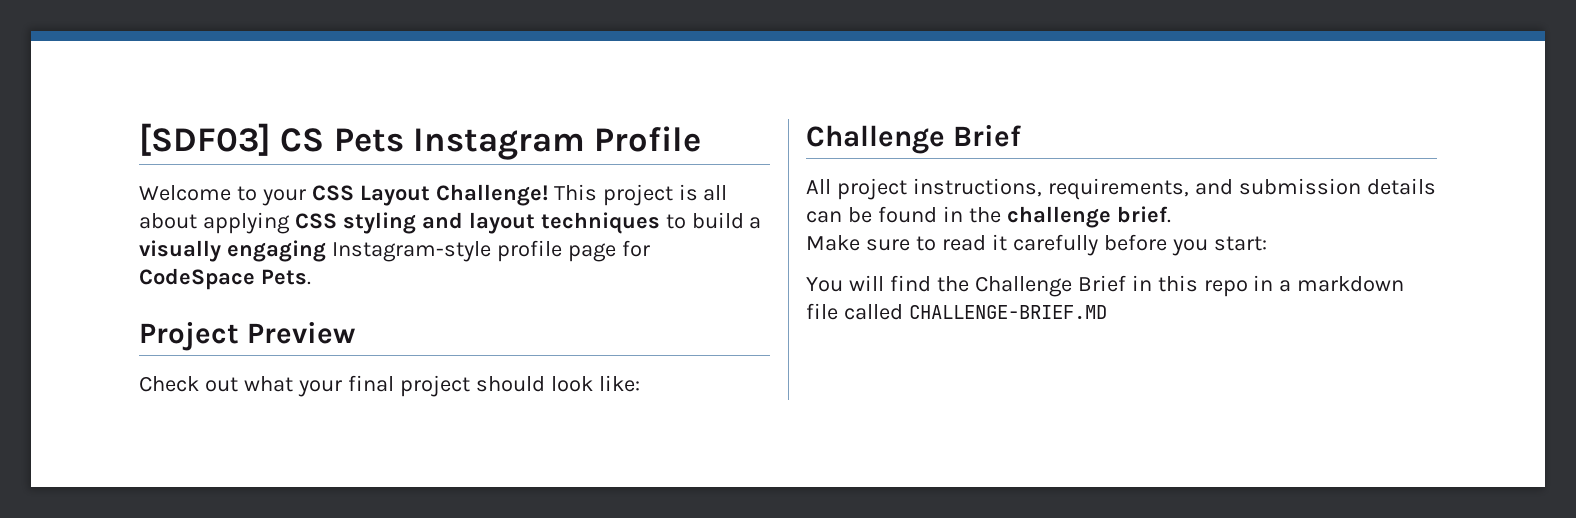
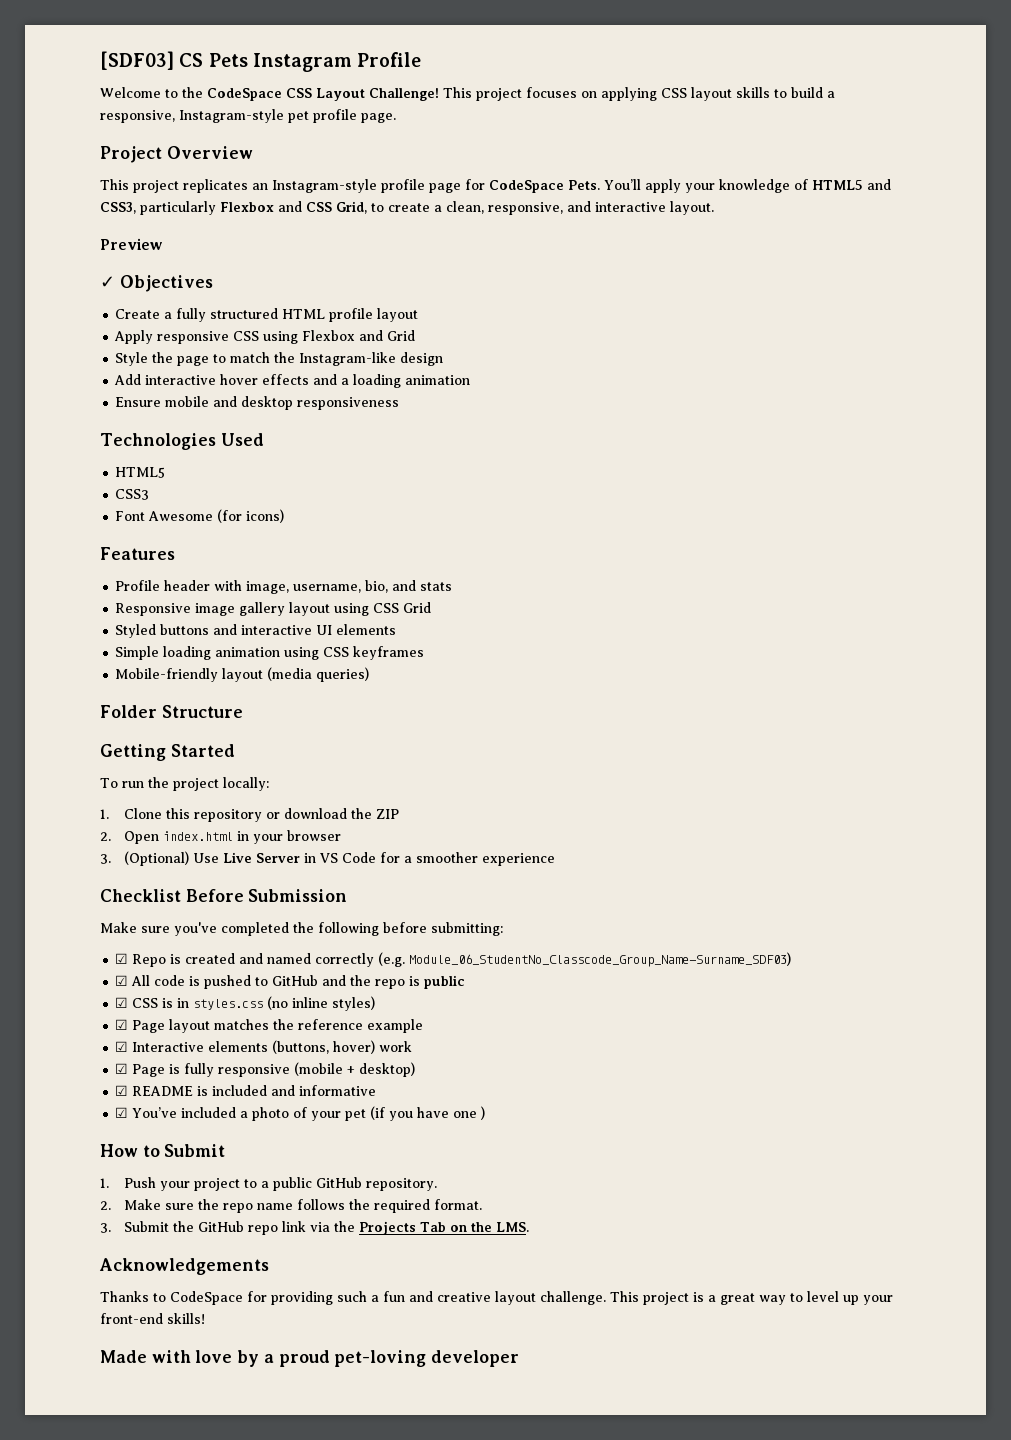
[261,189,306,206] your -> [182,87,282,101] the CodeSpace
[678,184,728,201] [139,212,762,234] [139,240,326,262] is all about applying CSS styling and layout techniques to build a visually engaging -> [526,87,835,101] [100,109,396,123] [100,146,253,163] [100,179,268,193] focuses on applying CSS layout skills to build a responsive, Instagram-style pet profile page. // Project Overview // This project replicates an
[139,322,355,351] [139,375,640,397] [806,125,1021,154] [806,178,1436,200] [806,206,1171,228] [806,234,1267,256] [806,275,1405,297] [806,303,1107,320] // Project Preview // Check out what your final project should look like: // Challenge Brief // All project instructions, requirements, and submission details can be found in the challenge brief. // Make sure to read it carefully before you start: // You will find the Challenge Brief in this repo in a markdown file called CHALLENGE-BRIEF.MD -> [604,179,891,193] [100,201,714,215] [100,238,162,250] [100,275,213,292] [115,308,419,322] [114,330,416,344] [115,352,444,366] [114,374,471,388] [115,396,400,410] [100,433,264,450] [115,467,166,478] [115,489,150,500] [115,509,285,523] [100,547,175,560] [115,580,453,594] [115,602,432,616] [115,624,397,638] [115,646,425,660] [115,667,370,682] [100,705,243,718] [100,744,235,761] [100,777,269,791] [100,808,400,822] [100,830,342,844] [100,851,556,866] [100,889,348,902] [100,922,503,936] [115,952,792,967] [115,975,466,989] [115,996,376,1011] [115,1019,424,1033] [115,1040,413,1054] [115,1062,416,1077] [115,1085,377,1096] [115,1106,486,1121] [100,1144,226,1157] [100,1177,438,1191] [100,1199,483,1213] [100,1221,530,1235] [99,1258,269,1275] [100,1291,893,1305] [100,1313,205,1324] [100,1350,520,1367] You’ll apply your knowledge of HTML5 and CSS3, particularly Flexbox and CSS Grid, to create a clean, responsive, and interactive layout. // Preview // ✓ Objectives // Create a fully structured HTML profile layout // Apply responsive CSS using Flexbox and Grid // Style the page to match the Instagram-like design // Add interactive hover effects and a loading animation // Ensure mobile and desktop responsiveness // Technologies Used // HTML5 // CSS3 // Font Awesome (for icons) // Features // Profile header with image, username, bio, and stats // Responsive image gallery layout using CSS Grid // Styled buttons and interactive UI elements // Simple loading animation using CSS keyframes // Mobile-friendly layout (media queries) // Folder Structure // Getting Started // To run the project locally: // 1. Clone this repository or download the ZIP // 2. Open index.html in your browser // 3. (Optional) Use Live Server in VS Code for a smoother experience // Checklist Before Submission // Make sure you've completed the following before submitting: // ☑ Repo is created and named correctly (e.g. Module_06_StudentNo_Classcode_Group_Name-Surname_SDF03) // ☑ All code is pushed to GitHub and the repo is public // ☑ CSS is in styles.css (no inline styles) // ☑ Page layout matches the reference example // ☑ Interactive elements (buttons, hover) work // ☑ Page is fully responsive (mobile + desktop) // ☑ README is included and informative // ☑ You’ve included a photo of your pet (if you have one ) // How to Submit // 1. Push your project to a public GitHub repository. // 2. Make sure the repo name follows the required format. // 3. Submit the GitHub repo link via the Projects Tab on the LMS. // Acknowledgements // Thanks to CodeSpace for providing such a fun and creative layout challenge. This project is a great way to level up your front-end skills! // Made with love by a proud pet-loving developer

